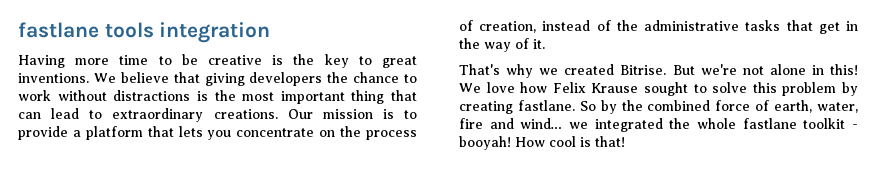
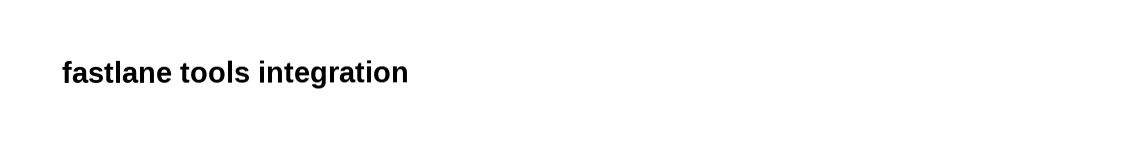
[18,54,417,68] [18,72,417,86] [18,90,417,104] [18,108,417,122] [18,126,418,140] [459,20,858,34] [459,38,545,52] [459,64,858,78] [459,82,858,96] [459,100,858,114] [459,118,858,132] [459,136,625,150] // Having more time to be creative is the key to great inventions. We believe that giving developers the chance to work without distractions is the most important thing that can lead to extraordinary creations. Our mission is to provide a platform that lets you concentrate on the process of creation, instead of the administrative tasks that get in the way of it. // That's why we created Bitrise. But we're not alone in this! We love how Felix Krause sought to solve this problem by creating fastlane. So by the combined force of earth, water, fire and wind… we integrated the whole fastlane toolkit - booyah! How cool is that! -> (410, 74) none

